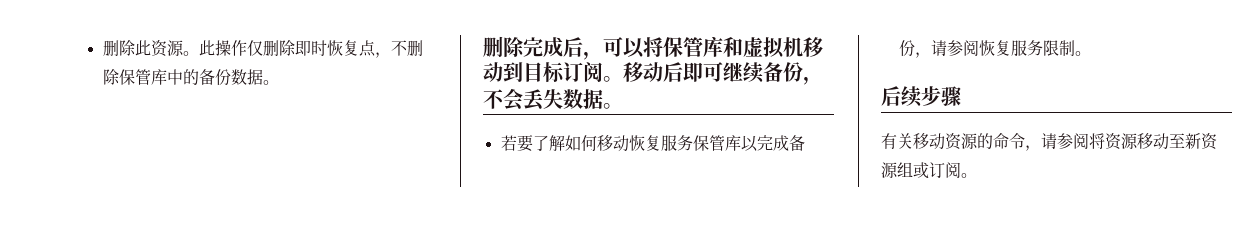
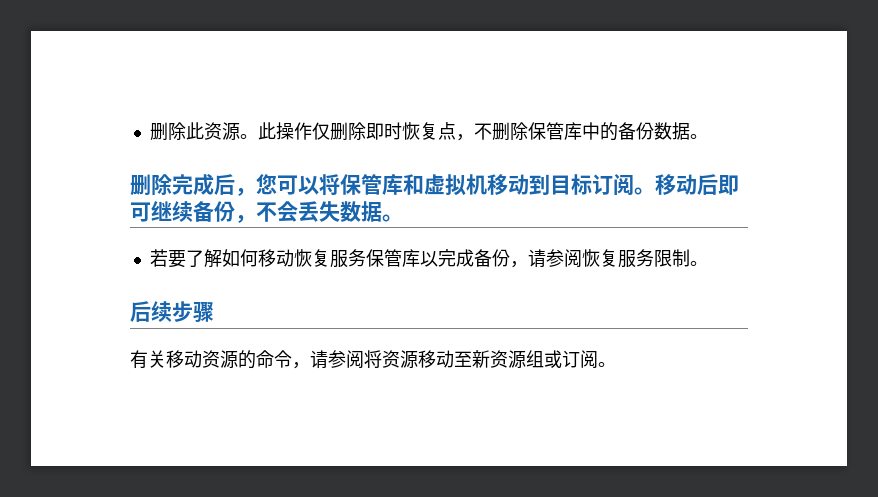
(603, 55) none -> [256,174,277,195] 您

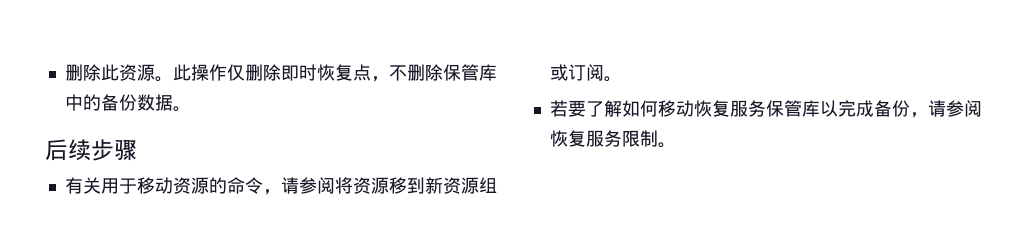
[130,173,739,196] [130,200,382,223] 删除完成后，您可以将保管库和虚拟机移动到目标订阅。移动后即可继续备份，不会丢失数据 -> [45,139,137,161] [64,177,497,195] [549,64,604,81] 后续步骤 // 有关用于移动资源的命令，请参阅将资源移到新资源组或订阅
[130,301,214,322] [130,350,616,369] // 后续步骤 // 有关移动资源的命令，请参阅将资源移动至新资源组或订阅。 -> (676, 145) none

